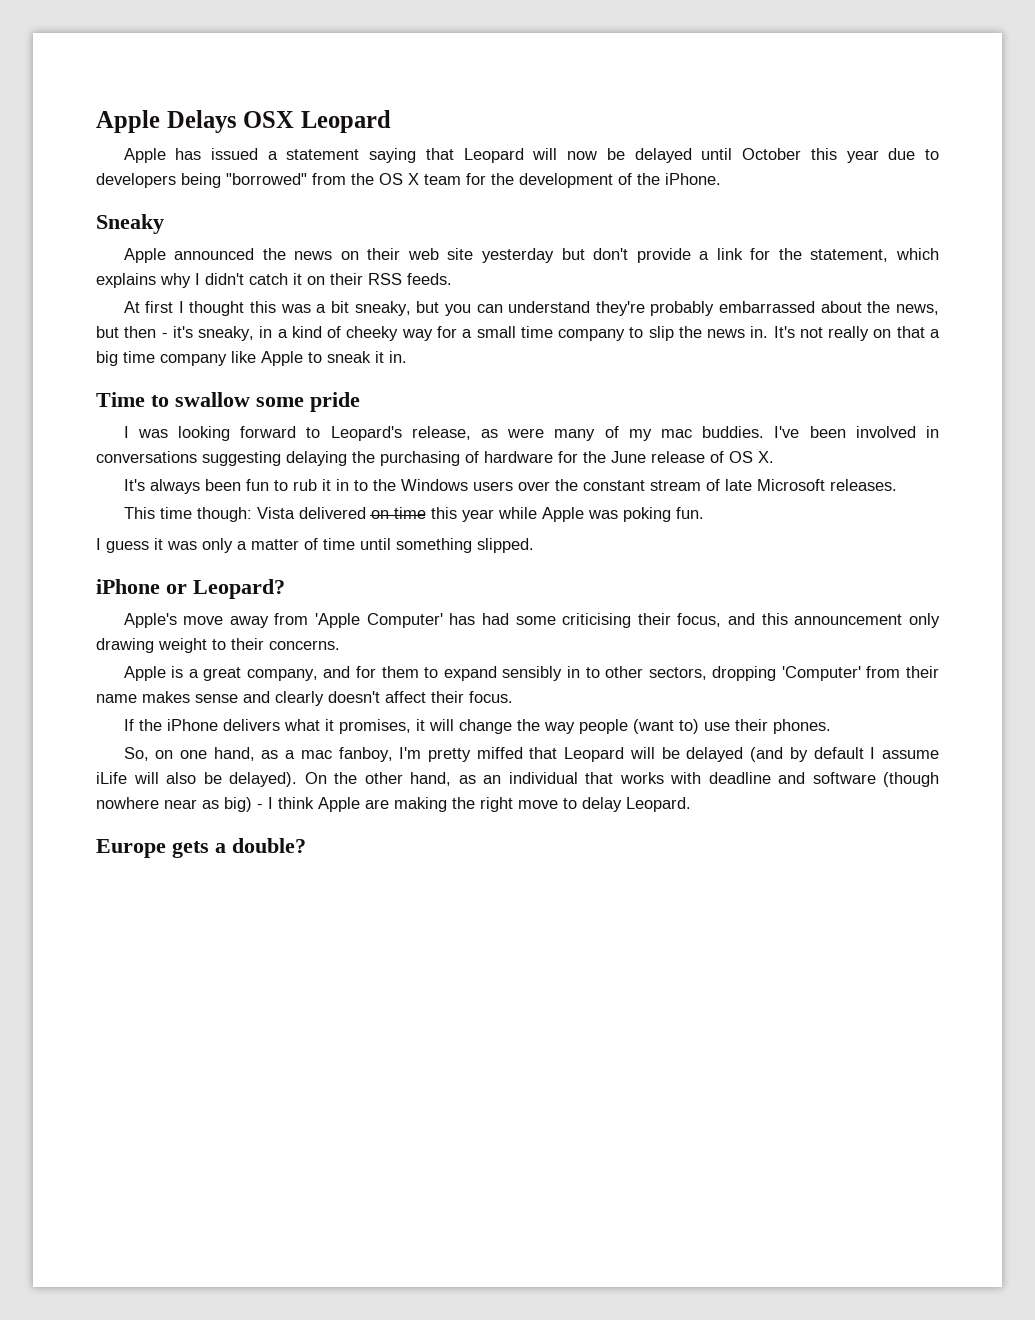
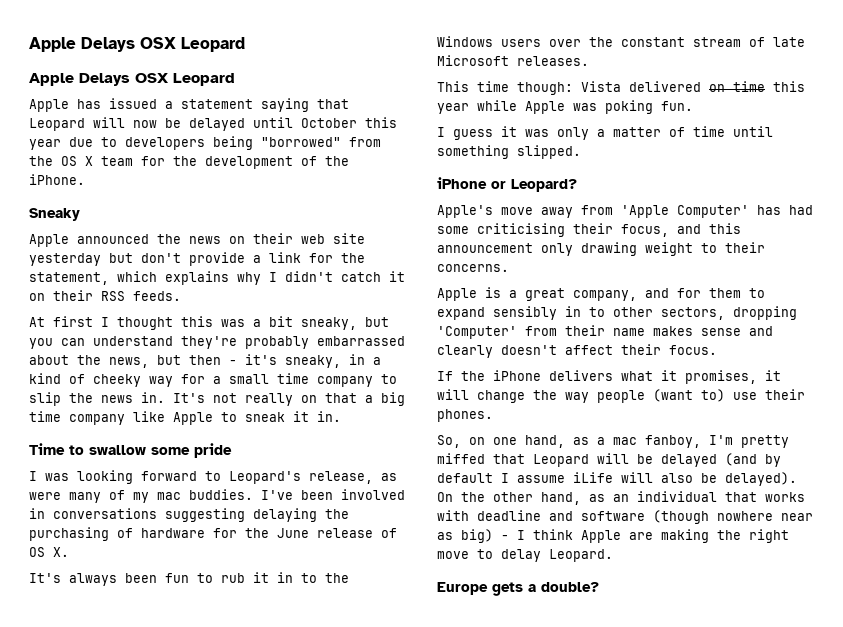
[96,110,391,133] Apple Delays OSX Leopard -> [29,37,245,52] [29,73,235,86] Apple Delays OSX Leopard // Apple Delays OSX Leopard

